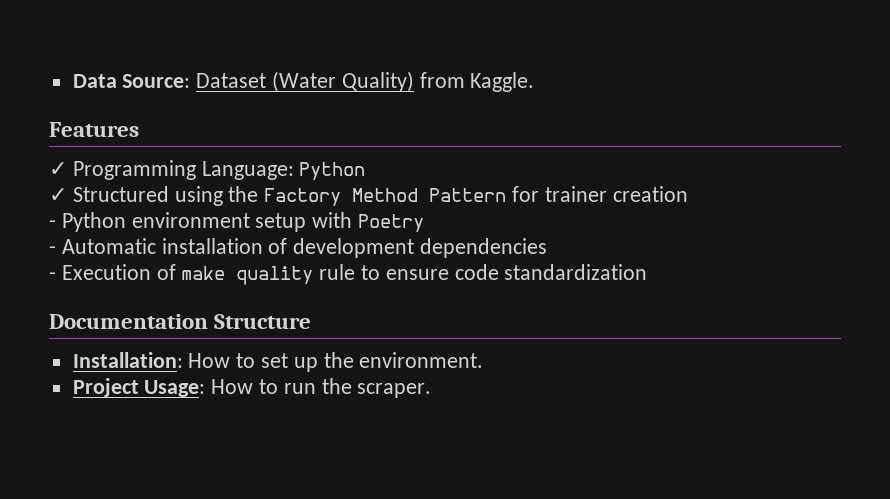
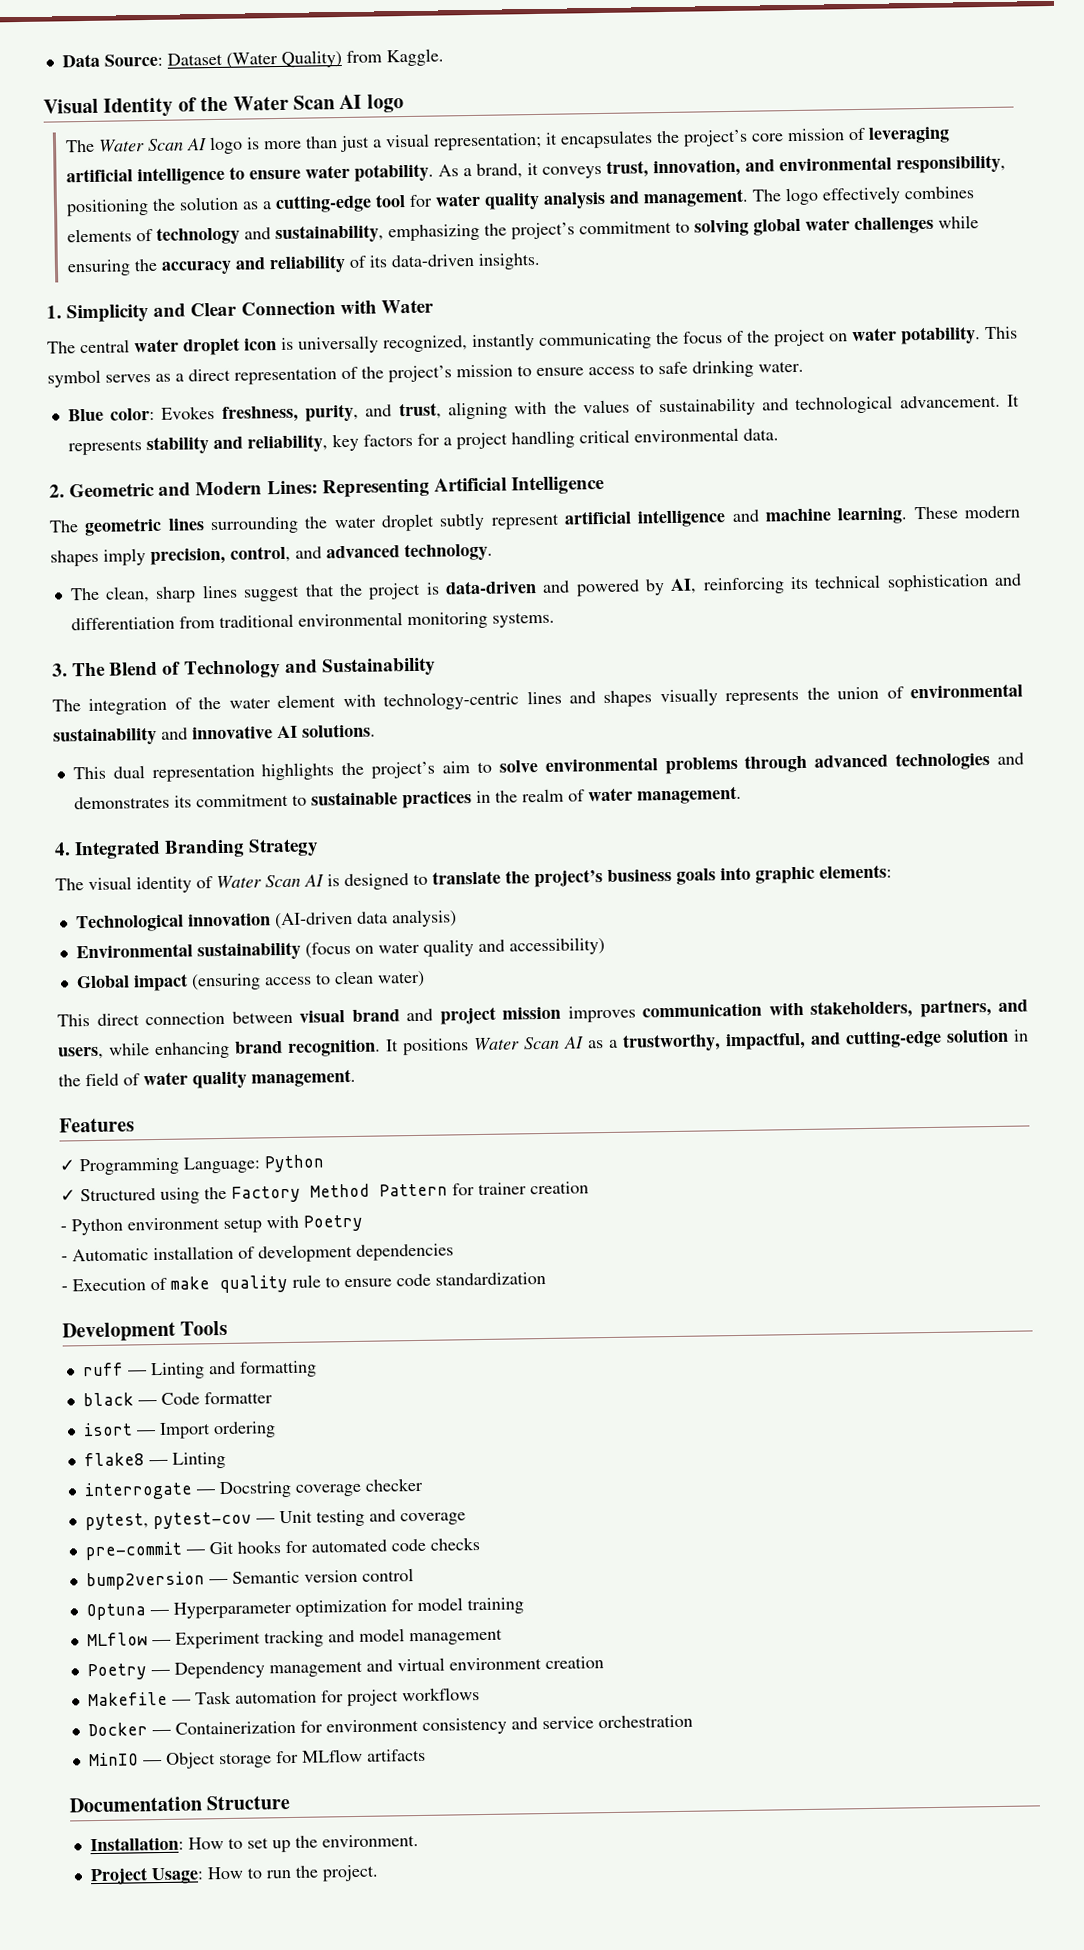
(535, 82) none -> [43,94,404,118] [64,126,950,155] [65,154,1006,186] [65,186,974,217] [66,215,979,245] [66,252,541,277] [46,299,434,323] [47,326,1018,356] [47,359,804,388] [67,394,1021,423] [67,427,779,456] [49,475,605,498] [49,505,1021,537] [50,542,493,567] [69,573,1022,603] [70,611,555,631] [52,657,436,679] [52,683,1023,716] [53,723,376,746] [72,752,1025,783] [73,785,742,810] [54,838,320,860] [55,864,892,894] [75,909,457,933] [75,937,605,961] [75,970,425,992] [57,999,1028,1027] [58,1028,1029,1060] [58,1068,356,1089] // Visual Identity of the Water Scan AI logo // The Water Scan AI logo is more than just a visual representation; it encapsulates the project’s core mission of leveraging artificial intelligence to ensure water potability. As a brand, it conveys trust, innovation, and environmental responsibility, positioning the solution as a cutting-edge tool for water quality analysis and management. The logo effectively combines elements of technology and sustainability, emphasizing the project’s commitment to solving global water challenges while ensuring the accuracy and reliability of its data-driven insights. // 1. Simplicity and Clear Connection with Water // The central water droplet icon is universally recognized, instantly communicating the focus of the project on water potability. This symbol serves as a direct representation of the project’s mission to ensure access to safe drinking water. // Blue color: Evokes freshness, purity, and trust, aligning with the values of sustainability and technological advancement. It represents stability and reliability, key factors for a project handling critical environmental data. // 2. Geometric and Modern Lines: Representing Artificial Intelligence // The geometric lines surrounding the water droplet subtly represent artificial intelligence and machine learning. These modern shapes imply precision, control, and advanced technology. // The clean, sharp lines suggest that the project is data-driven and powered by AI, reinforcing its technical sophistication and differentiation from traditional environmental monitoring systems. // 3. The Blend of Technology and Sustainability // The integration of the water element with technology-centric lines and shapes visually represents the union of environmental sustainability and innovative AI solutions. // This dual representation highlights the project’s aim to solve environmental problems through advanced technologies and demonstrates its commitment to sustainable practices in the realm of water management. // 4. Integrated Branding Strategy // The visual identity of Water Scan AI is designed to translate the project’s business goals into graphic elements: // Technological innovation (AI-driven data analysis) // Environmental sustainability (focus on water quality and accessibility) // Global impact (ensuring access to clean water) // This direct connection between visual brand and project mission improves communication with stakeholders, partners, and users, while enhancing brand recognition. It positions Water Scan AI as a trustworthy, impactful, and cutting-edge solution in the field of water quality management.
(648, 272) none -> [62,1320,229,1342] [81,1360,317,1380] [82,1391,273,1407] [82,1421,276,1440] [83,1451,226,1469] [83,1477,423,1501] [84,1509,466,1531] [84,1537,480,1561] [85,1568,414,1591] [85,1597,524,1621] [86,1628,503,1649] [86,1656,604,1681] [87,1687,480,1707] [87,1714,693,1737] [88,1748,426,1769] // Development Tools // ruff — Linting and formatting // black — Code formatter // isort — Import ordering // flake8 — Linting // interrogate — Docstring coverage checker // pytest, pytest-cov — Unit testing and coverage // pre-commit — Git hooks for automated code checks // bump2version — Semantic version control // Optuna — Hyperparameter optimization for model training // MLflow — Experiment tracking and model management // Poetry — Dependency management and virtual environment creation // Makefile — Task automation for project workflows // Docker — Containerization for environment consistency and service orchestration // MinIO — Object storage for MLflow artifacts
[357,383,432,398] scraper. -> [321,1864,379,1882] project.

